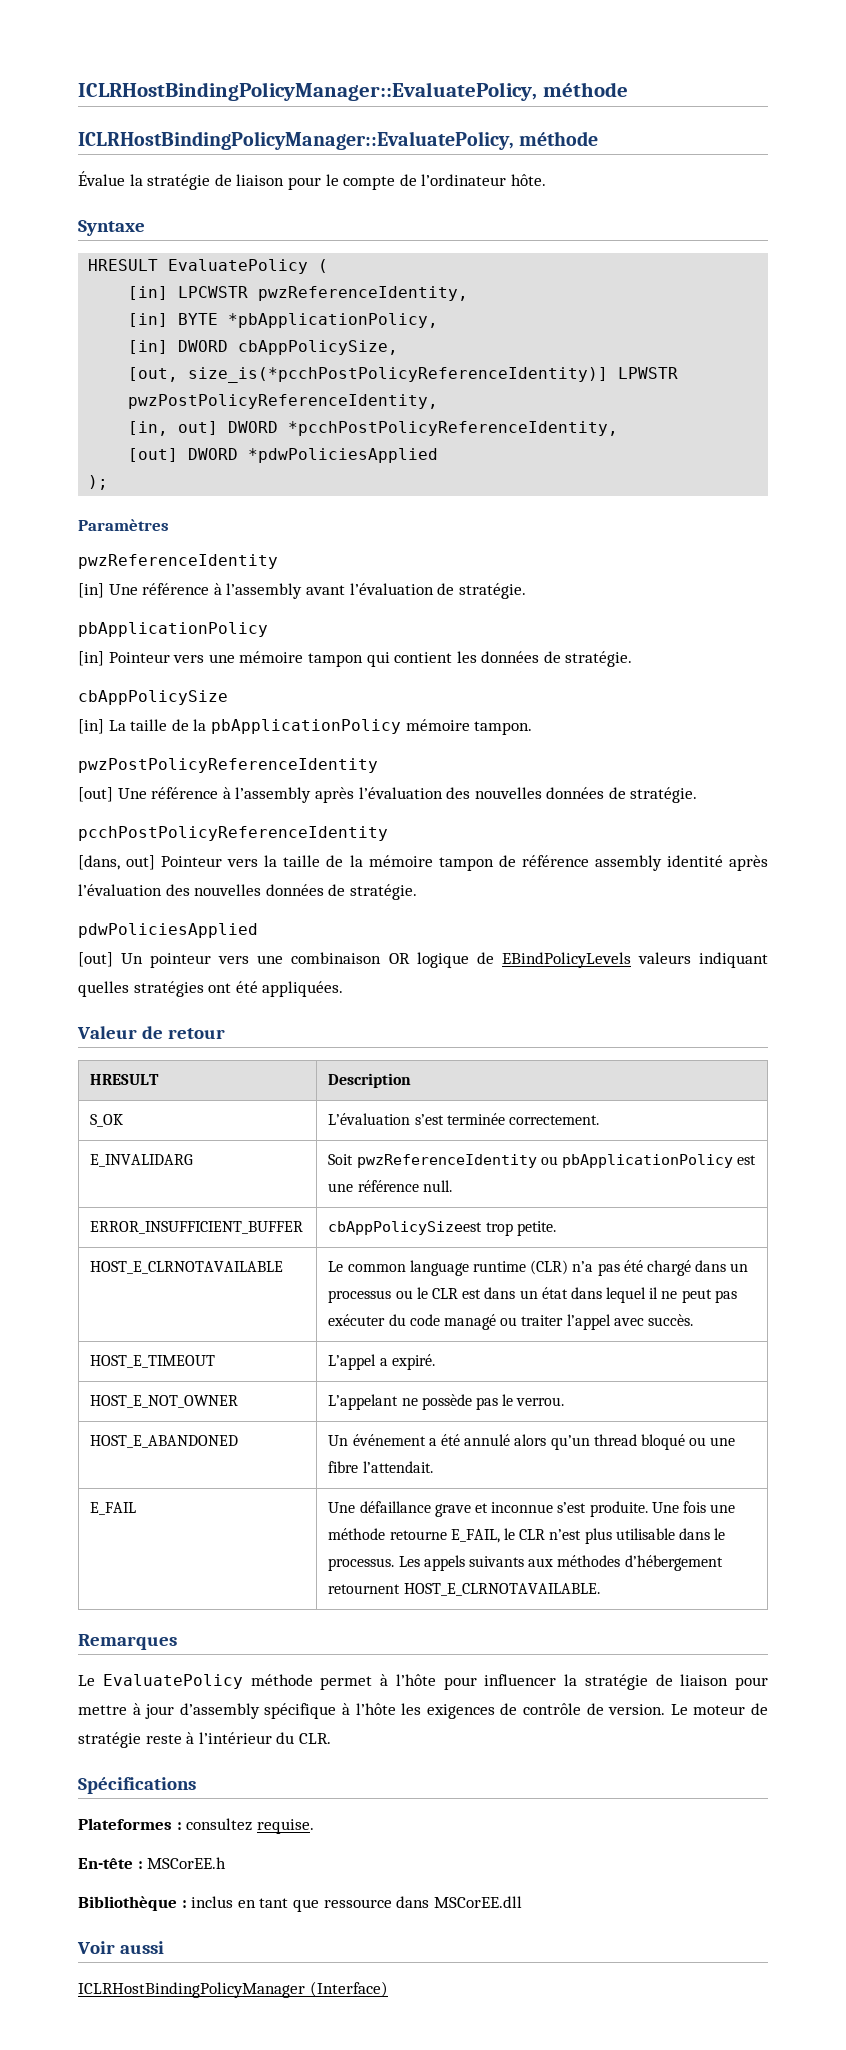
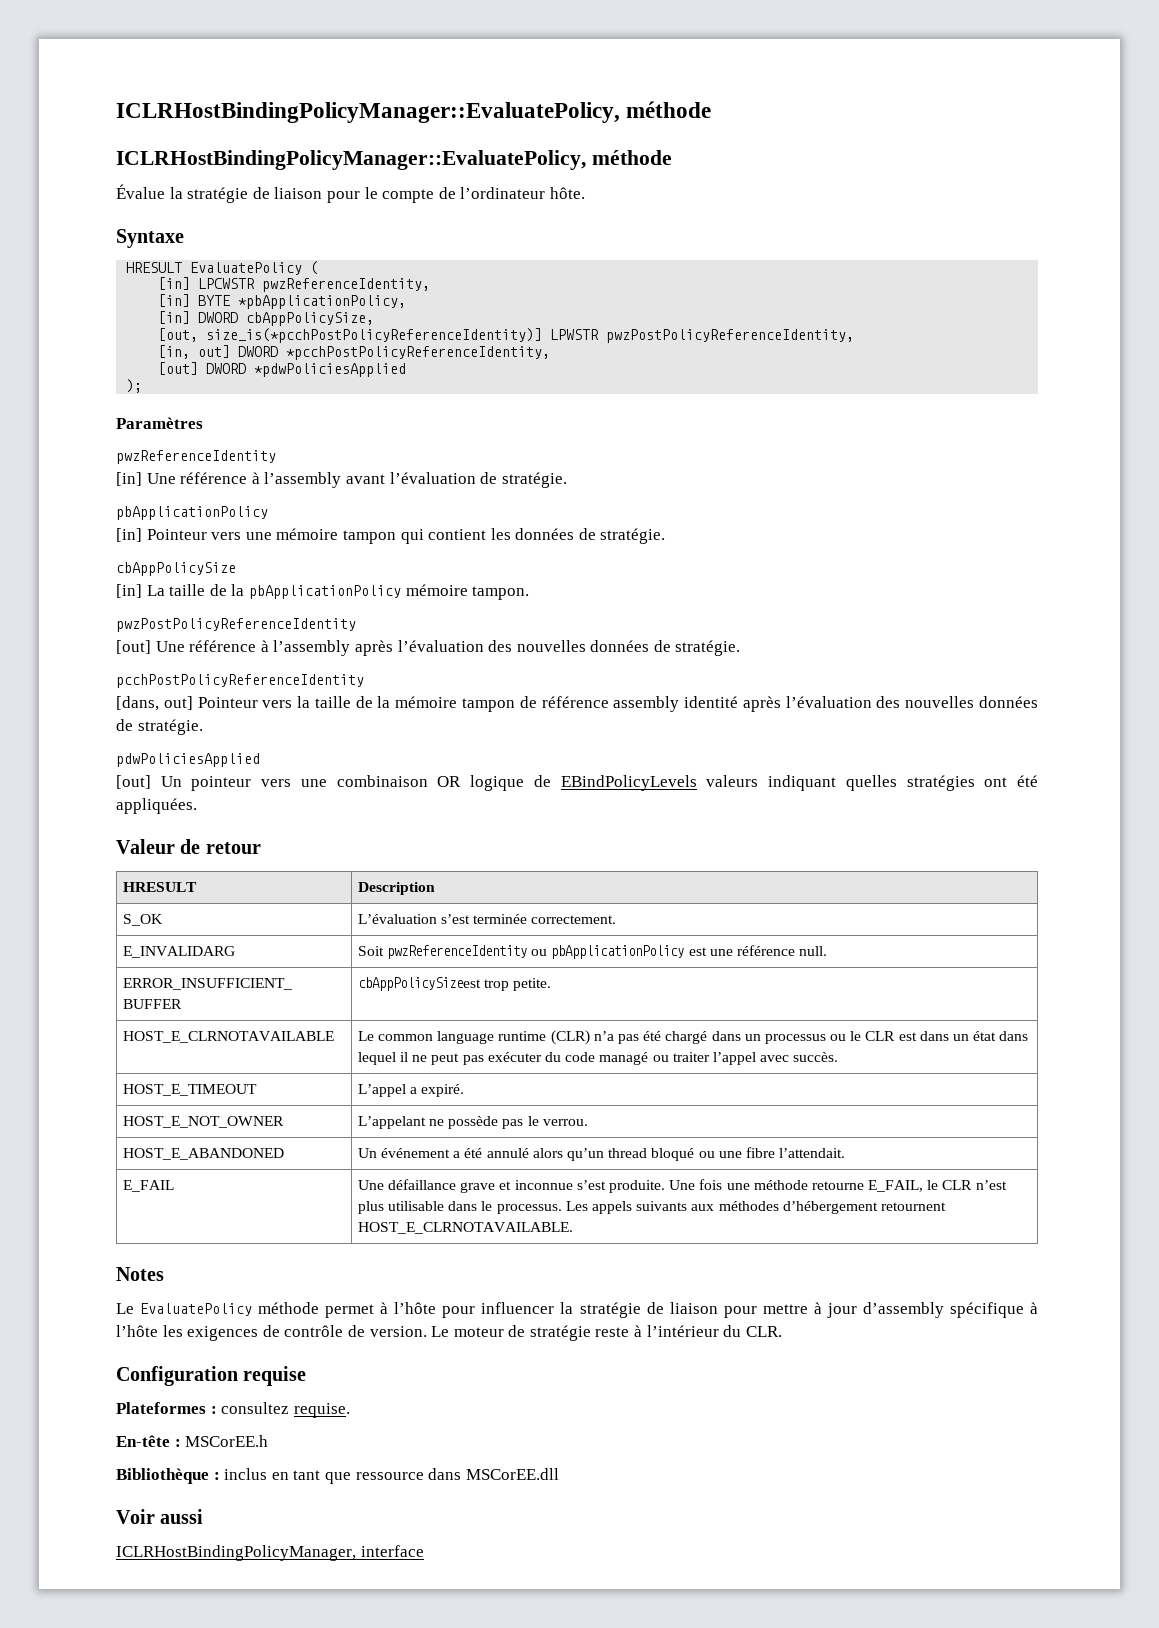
[78,1634,177,1650] Remarques -> [116,1267,164,1281] Notes
[78,1777,196,1794] Spécifications -> [116,1366,307,1386] Configuration requise
[78,1981,388,1998] ICLRHostBindingPolicyManager (Interface) -> [116,1545,424,1561] ICLRHostBindingPolicyManager, interface

